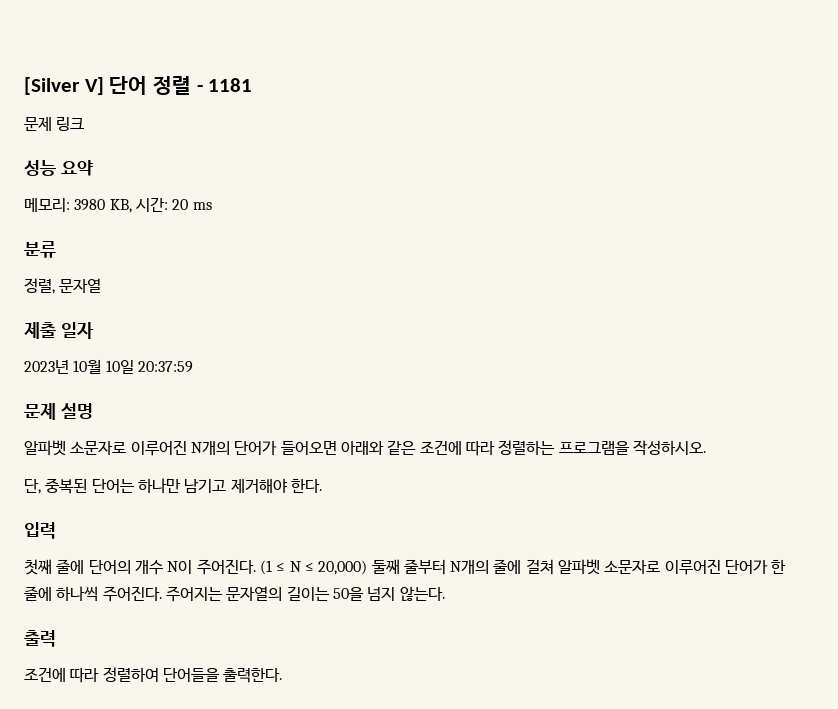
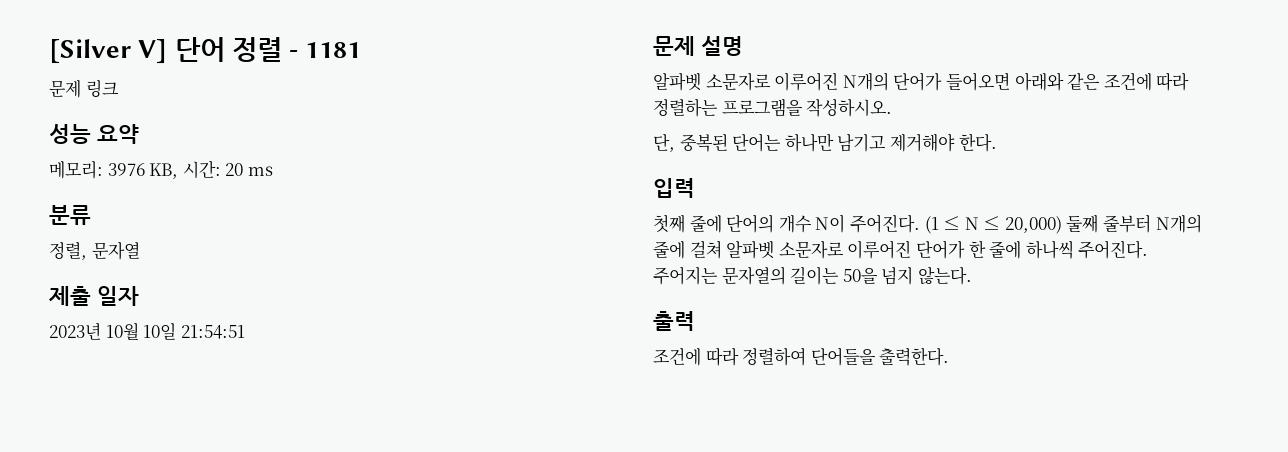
[74,199,106,211] 3980 -> [107,163,145,176] 3976
[137,361,193,373] 20:37:59 -> [180,325,245,339] 21:54:51

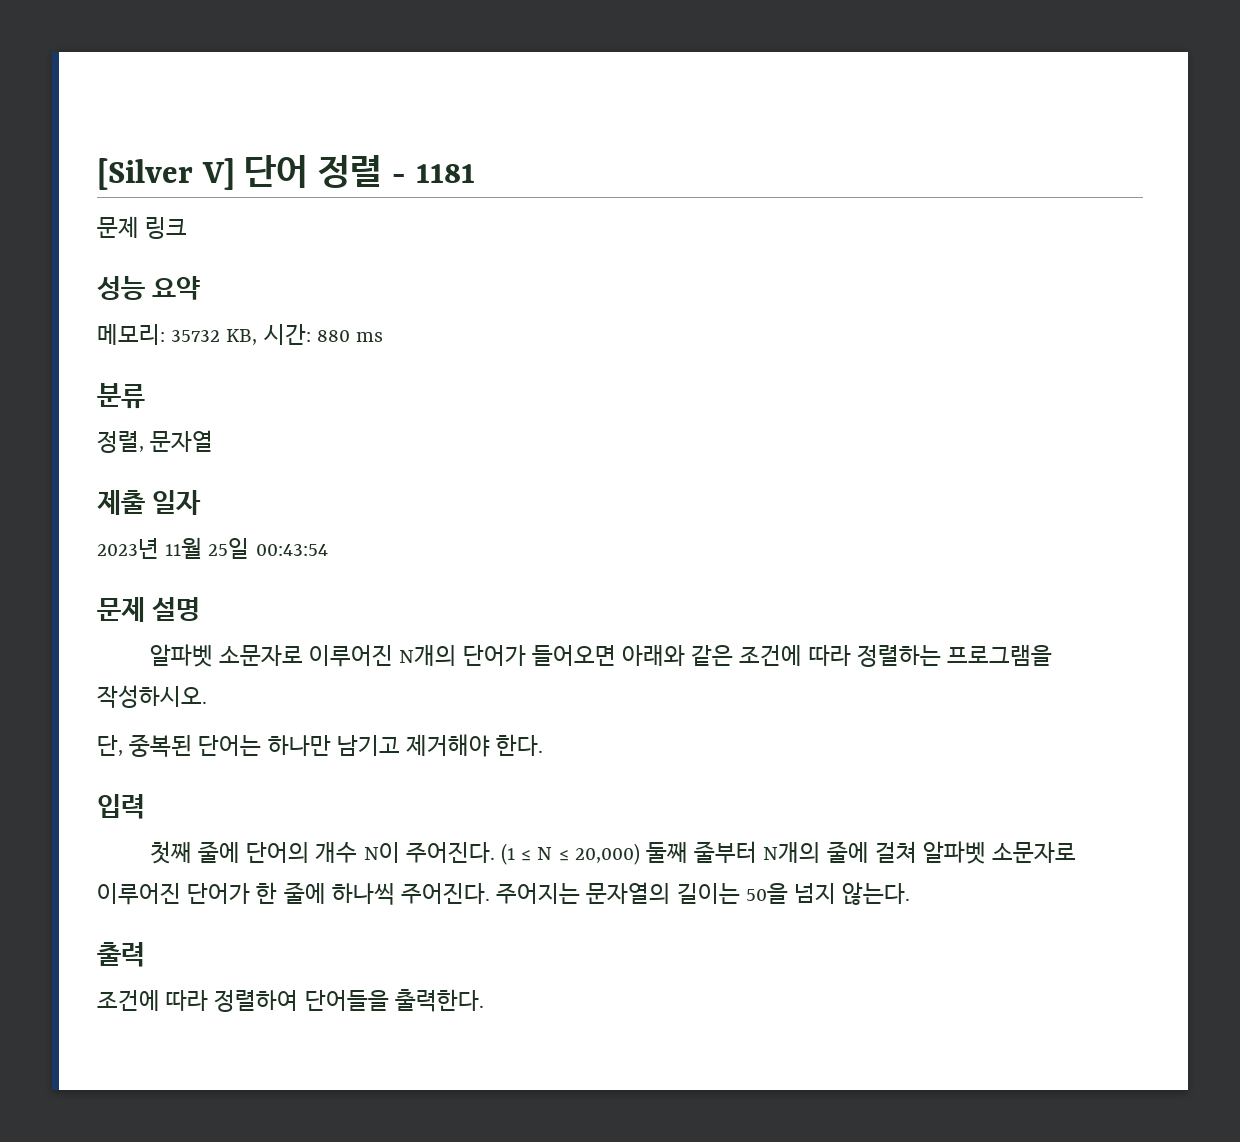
[107,163,145,176] 3976 -> [171,330,221,342] 35732
[225,163,244,176] 20 -> [316,330,350,342] 880
[105,323,245,340] 10월 10일 21:54:51 -> [165,537,328,559] 11월 25일 00:43:54

